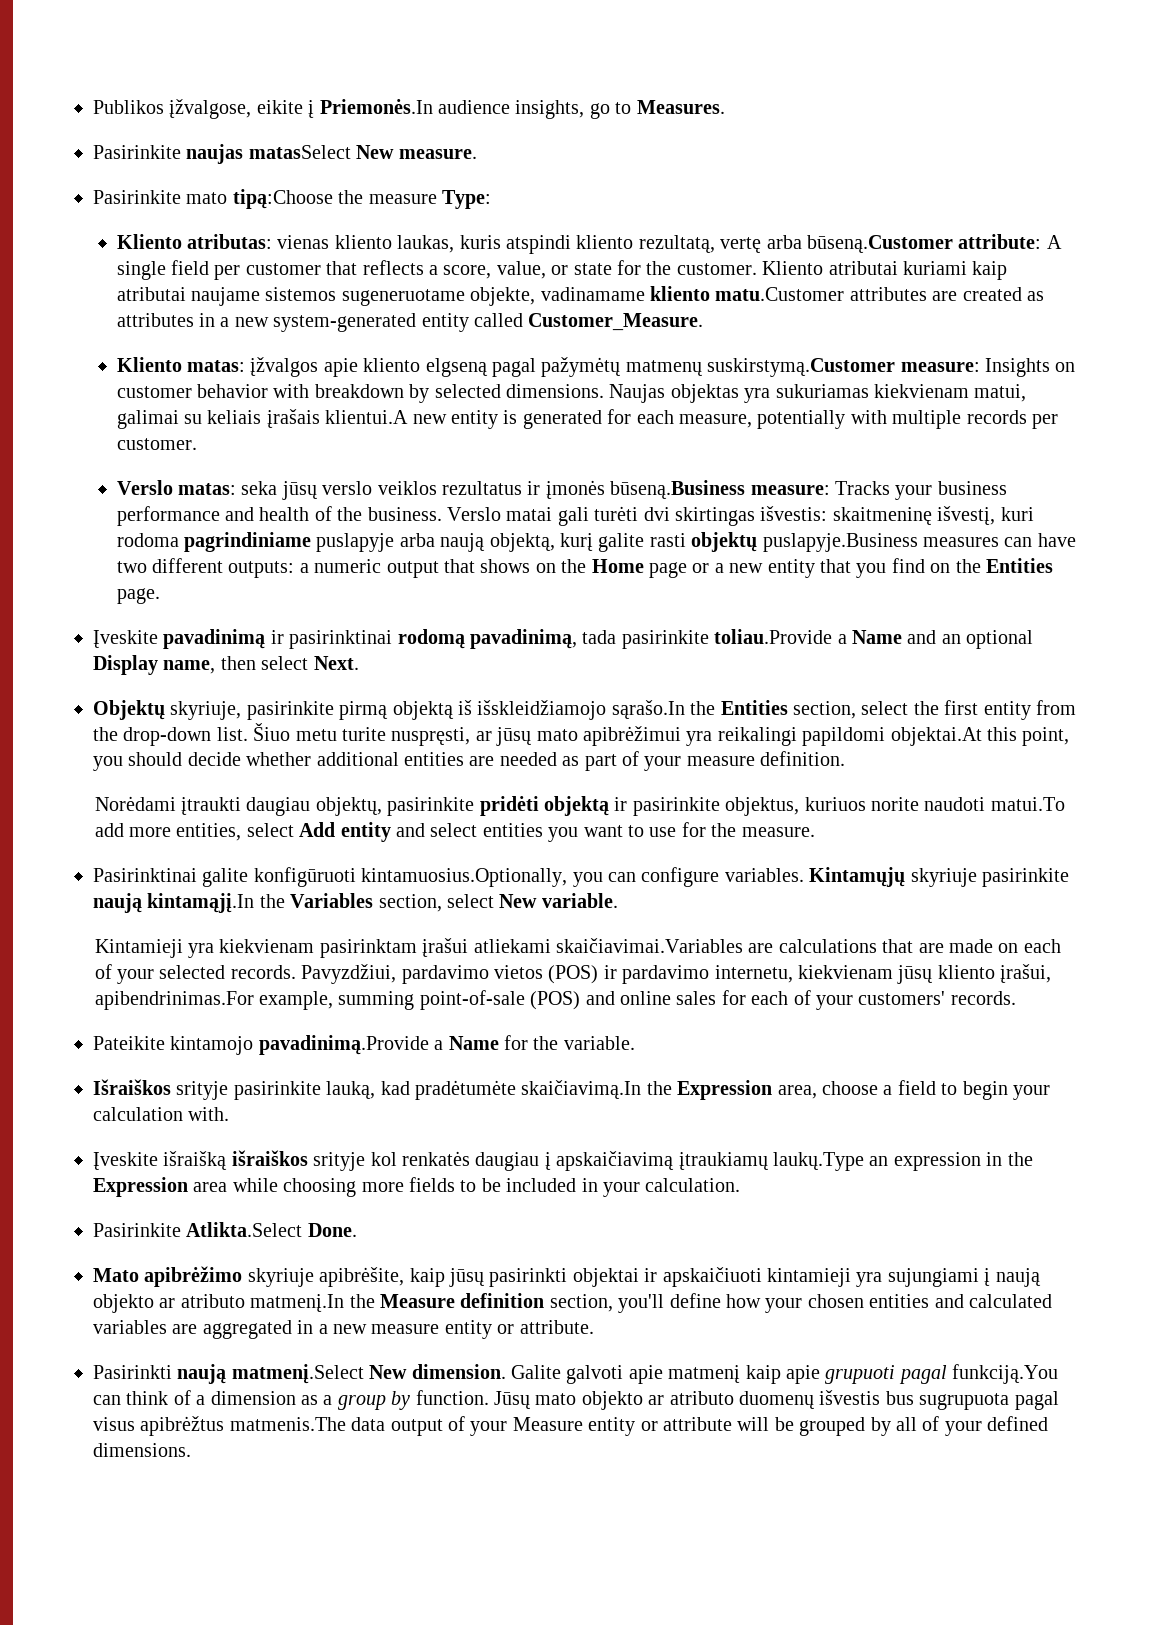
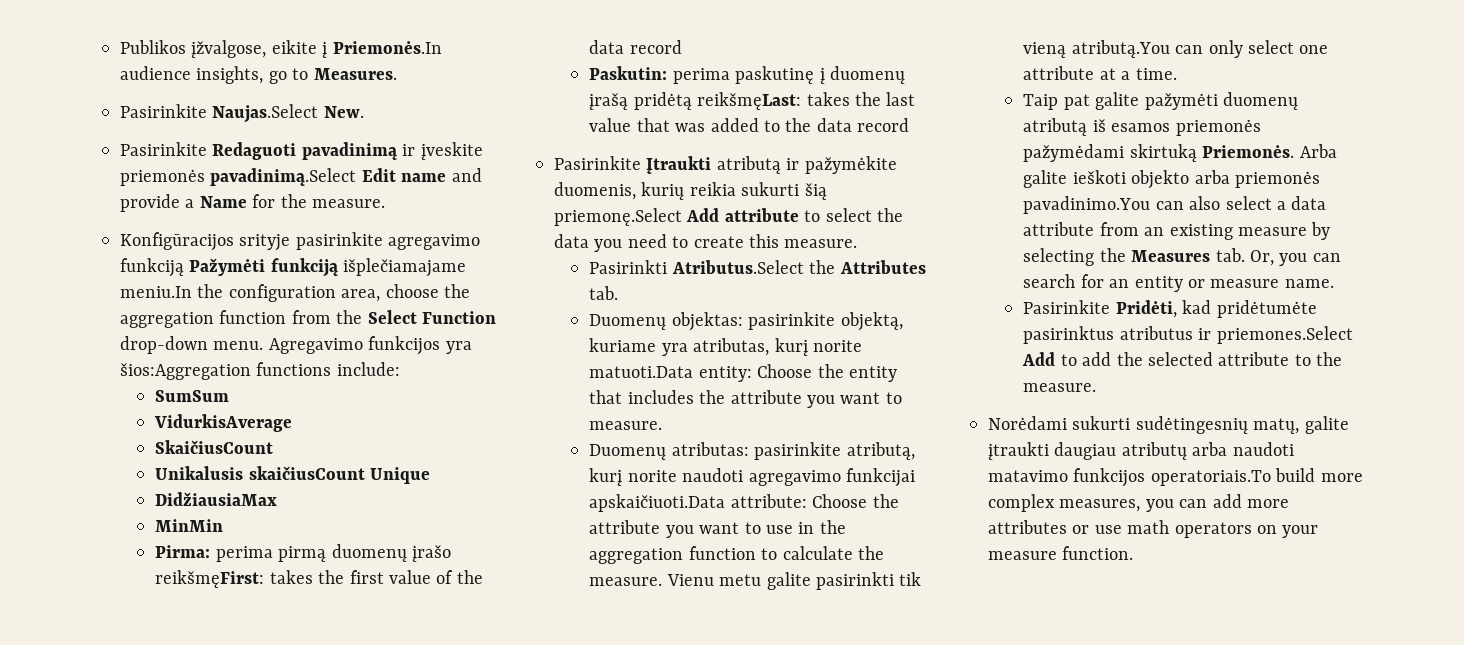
[186,144,477,164] [93,189,491,209] [116,234,1062,254] [116,260,1008,280] [116,286,1044,306] [116,313,704,332] [116,357,1076,377] [116,384,1027,403] [116,409,1058,429] [116,438,197,450] [116,480,1007,500] [116,506,1034,526] [116,532,1076,552] [116,558,1053,578] [116,588,160,604] [93,629,1034,649] [93,655,359,675] [93,700,1076,720] [93,723,1070,746] [93,751,846,771] [94,796,1065,816] [94,822,815,842] [93,867,1069,887] [93,893,618,913] [94,938,1061,958] [94,964,1052,984] [94,990,1016,1010] [93,1035,635,1055] [93,1079,1050,1100] [93,1107,230,1121] [93,1150,1033,1171] [93,1177,741,1197] [93,1222,357,1237] [93,1266,1041,1287] [93,1293,1052,1313] [93,1320,594,1339] [93,1364,1059,1384] [93,1390,1059,1410] [93,1416,1049,1436] [93,1443,191,1457] naujas matasSelect New measure. // Pasirinkite mato tipą:Choose the measure Type: // Kliento atributas: vienas kliento laukas, kuris atspindi kliento rezultatą, vertę arba būseną.Customer attribute: A single field per customer that reflects a score, value, or state for the customer. Kliento atributai kuriami kaip atributai naujame sistemos sugeneruotame objekte, vadinamame kliento matu.Customer attributes are created as attributes in a new system-generated entity called Customer_Measure. // Kliento matas: įžvalgos apie kliento elgseną pagal pažymėtų matmenų suskirstymą.Customer measure: Insights on customer behavior with breakdown by selected dimensions. Naujas objektas yra sukuriamas kiekvienam matui, galimai su keliais įrašais klientui.A new entity is generated for each measure, potentially with multiple records per customer. // Verslo matas: seka jūsų verslo veiklos rezultatus ir įmonės būseną.Business measure: Tracks your business performance and health of the business. Verslo matai gali turėti dvi skirtingas išvestis: skaitmeninę išvestį, kuri rodoma pagrindiniame puslapyje arba naują objektą, kurį galite rasti objektų puslapyje.Business measures can have two different outputs: a numeric output that shows on the Home page or a new entity that you find on the Entities page. // Įveskite pavadinimą ir pasirinktinai rodomą pavadinimą, tada pasirinkite toliau.Provide a Name and an optional Display name, then select Next. // Objektų skyriuje, pasirinkite pirmą objektą iš išskleidžiamojo sąrašo.In the Entities section, select the first entity from the drop-down list. Šiuo metu turite nuspręsti, ar jūsų mato apibrėžimui yra reikalingi papildomi objektai.At this point, you should decide whether additional entities are needed as part of your measure definition. // Norėdami įtraukti daugiau objektų, pasirinkite pridėti objektą ir pasirinkite objektus, kuriuos norite naudoti matui.To add more entities, select Add entity and select entities you want to use for the measure. // Pasirinktinai galite konfigūruoti kintamuosius.Optionally, you can configure variables. Kintamųjų skyriuje pasirinkite naują kintamąjį.In the Variables section, select New variable. // Kintamieji yra kiekvienam pasirinktam įrašui atliekami skaičiavimai.Variables are calculations that are made on each of your selected records. Pavyzdžiui, pardavimo vietos (POS) ir pardavimo internetu, kiekvienam jūsų kliento įrašui, apibendrinimas.For example, summing point-of-sale (POS) and online sales for each of your customers' records. // Pateikite kintamojo pavadinimą.Provide a Name for the variable. // Išraiškos srityje pasirinkite lauką, kad pradėtumėte skaičiavimą.In the Expression area, choose a field to begin your calculation with. // Įveskite išraišką išraiškos srityje kol renkatės daugiau į apskaičiavimą įtraukiamų laukų.Type an expression in the Expression area while choosing more fields to be included in your calculation. // Pasirinkite Atlikta.Select Done. // Mato apibrėžimo skyriuje apibrėšite, kaip jūsų pasirinkti objektai ir apskaičiuoti kintamieji yra sujungiami į naują objekto ar atributo matmenį.In the Measure definition section, you'll define how your chosen entities and calculated variables are aggregated in a new measure entity or attribute. // Pasirinkti naują matmenį.Select New dimension. Galite galvoti apie matmenį kaip apie grupuoti pagal funkciją.You can think of a dimension as a group by function. Jūsų mato objekto ar atributo duomenų išvestis bus sugrupuota pagal visus apibrėžtus matmenis.The data output of your Measure entity or attribute will be grouped by all of your defined dimensions. -> [212,104,364,123] [120,142,483,160] [120,168,482,186] [120,194,385,212] [120,232,481,251] [120,258,467,277] [120,284,470,302] [120,310,496,328] [120,336,472,355] [120,362,400,380] [155,390,230,402] [154,414,293,432] [155,440,274,454] [155,466,431,484] [155,492,278,506] [155,519,224,532] [155,544,452,562] [155,570,483,588] [589,40,682,54] [589,66,906,84] [589,92,916,110] [589,118,910,132] [554,156,897,174] [554,182,827,200] [554,208,903,226] [554,234,858,252] [589,260,926,274] [589,286,619,300] [589,312,903,331] [589,338,863,356] [589,364,898,382] [589,390,902,408] [589,421,663,430] [589,442,915,460] [589,468,916,487] [589,494,899,512] [589,520,846,538] [589,546,885,564] [589,572,922,590] [1023,40,1329,58] [1023,66,1177,80] [1023,92,1299,110] [1023,118,1261,136] [1023,144,1337,162] [1023,170,1321,189] [1023,196,1327,214] [1023,222,1331,240] [1023,248,1341,266] [1023,274,1334,292] [1023,300,1317,318] [1023,326,1353,344] [1022,352,1343,366] [1023,383,1097,392] [988,416,1349,434] [988,442,1294,460] [988,468,1363,487] [988,494,1289,512] [988,520,1319,538] [988,546,1134,560] Naujas.Select New. // Pasirinkite Redaguoti pavadinimą ir įveskite priemonės pavadinimą.Select Edit name and provide a Name for the measure. // Konfigūracijos srityje pasirinkite agregavimo funkciją Pažymėti funkciją išplečiamajame meniu.In the configuration area, choose the aggregation function from the Select Function drop-down menu. Agregavimo funkcijos yra šios:Aggregation functions include: // SumSum // VidurkisAverage // SkaičiusCount // Unikalusis skaičiusCount Unique // DidžiausiaMax // MinMin // Pirma: perima pirmą duomenų įrašo reikšmęFirst: takes the first value of the data record // Paskutin: perima paskutinę į duomenų įrašą pridėtą reikšmęLast: takes the last value that was added to the data record // Pasirinkite Įtraukti atributą ir pažymėkite duomenis, kurių reikia sukurti šią priemonę.Select Add attribute to select the data you need to create this measure. // Pasirinkti Atributus.Select the Attributes tab. // Duomenų objektas: pasirinkite objektą, kuriame yra atributas, kurį norite matuoti.Data entity: Choose the entity that includes the attribute you want to measure. // Duomenų atributas: pasirinkite atributą, kurį norite naudoti agregavimo funkcijai apskaičiuoti.Data attribute: Choose the attribute you want to use in the aggregation function to calculate the measure. Vienu metu galite pasirinkti tik vieną atributą.You can only select one attribute at a time. // Taip pat galite pažymėti duomenų atributą iš esamos priemonės pažymėdami skirtuką Priemonės. Arba galite ieškoti objekto arba priemonės pavadinimo.You can also select a data attribute from an existing measure by selecting the Measures tab. Or, you can search for an entity or measure name. // Pasirinkite Pridėti, kad pridėtumėte pasirinktus atributus ir priemones.Select Add to add the selected attribute to the measure. // Norėdami sukurti sudėtingesnių matų, galite įtraukti daugiau atributų arba naudoti matavimo funkcijos operatoriais.To build more complex measures, you can add more attributes or use math operators on your measure function.

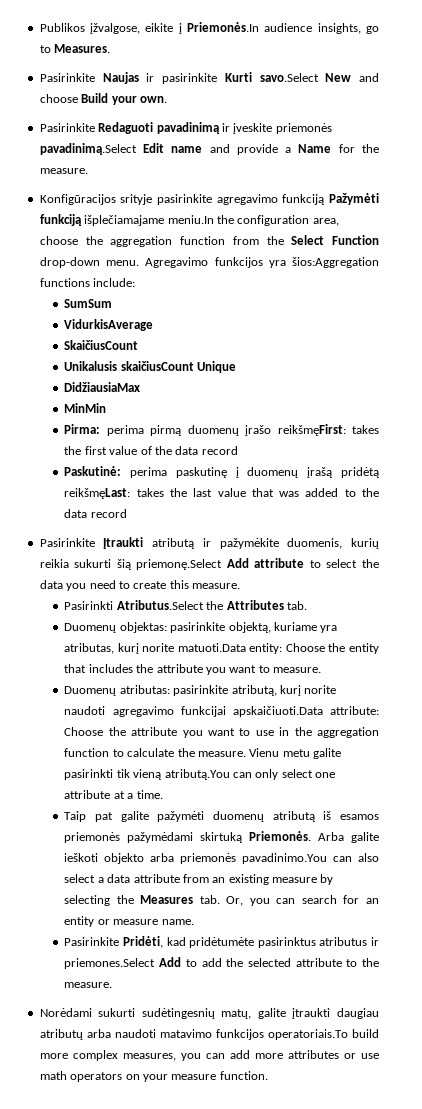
[212,104,364,123] Naujas.Select New. -> [102,72,379,84] [39,93,167,105] Naujas ir pasirinkite Kurti savo.Select New and choose Build your own.
[589,66,668,80] Paskutin: -> [64,466,122,476] Paskutinė:

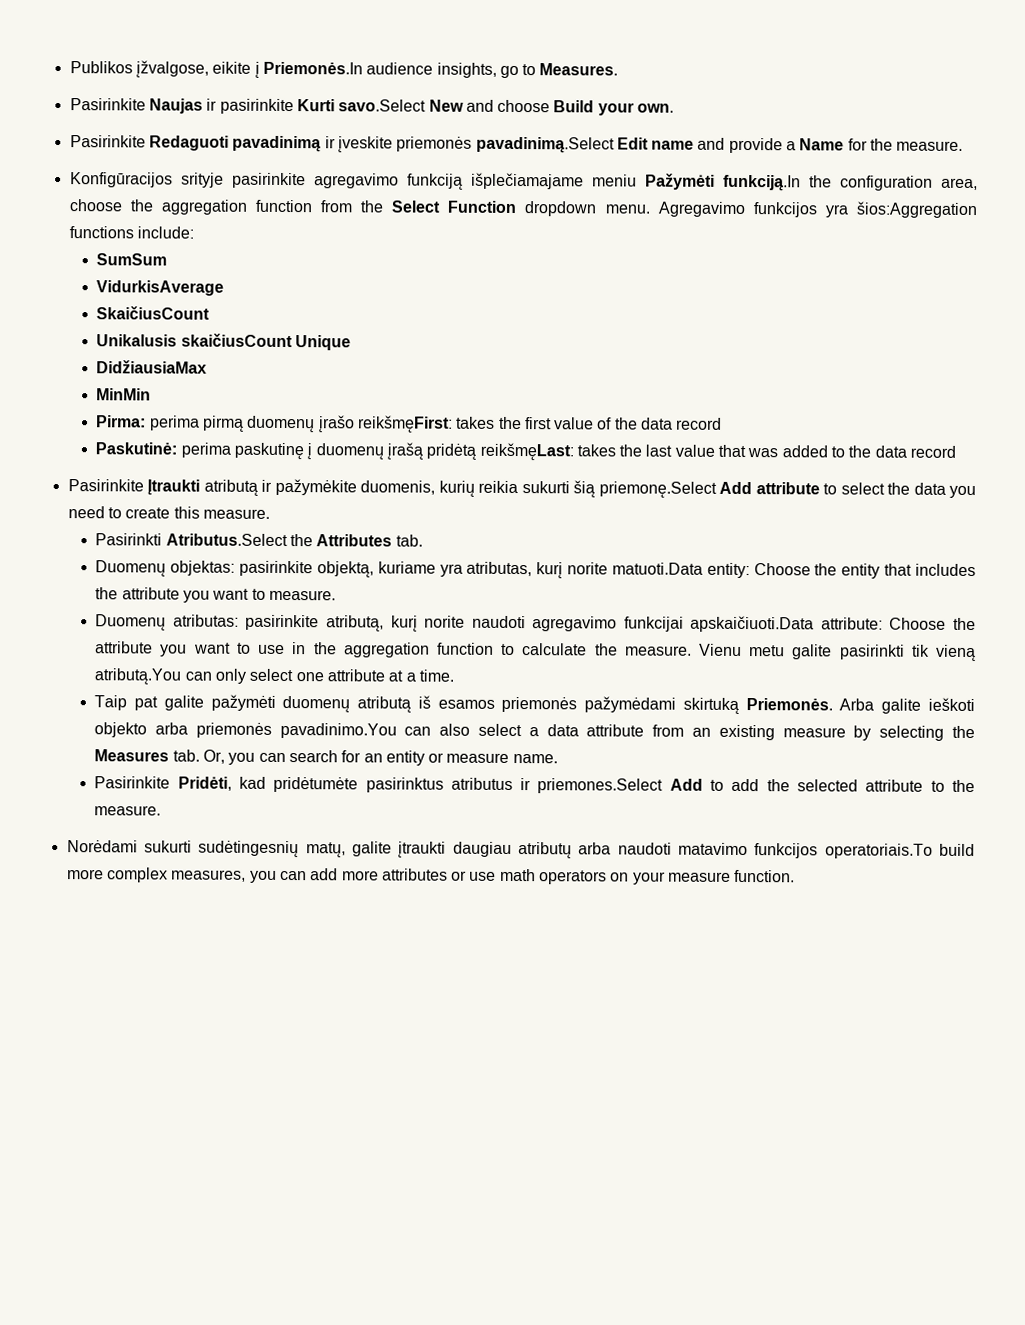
[329,193,379,205] [39,214,214,226] Pažymėti funkciją išplečiamajame meniu.In -> [470,172,801,192] išplečiamajame meniu Pažymėti funkciją.In
[39,257,100,268] drop-down -> [524,201,598,217] dropdown

